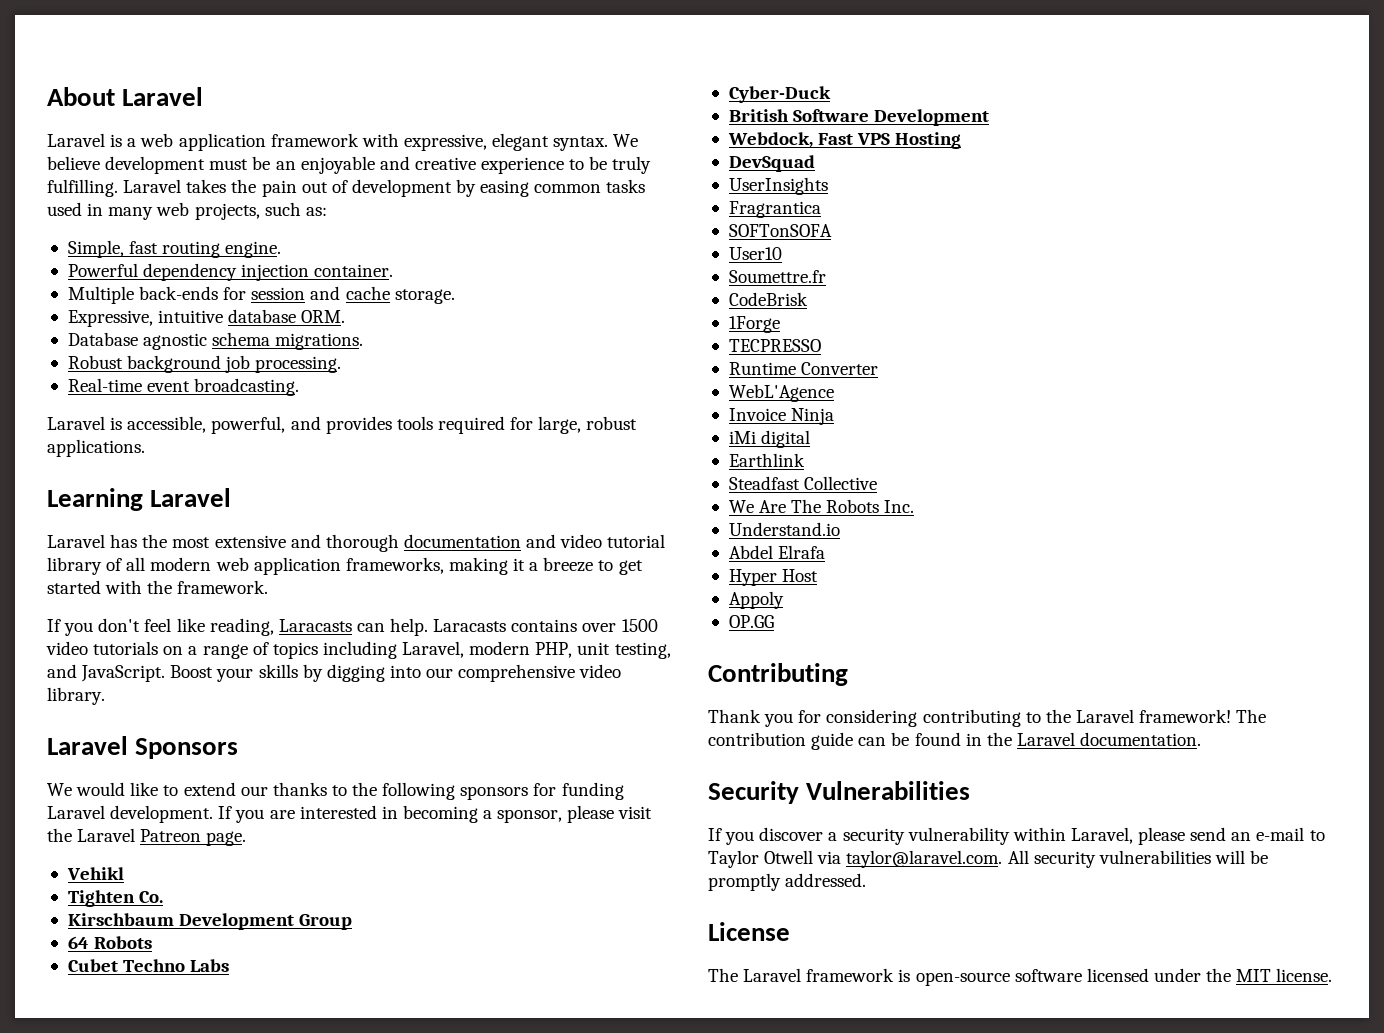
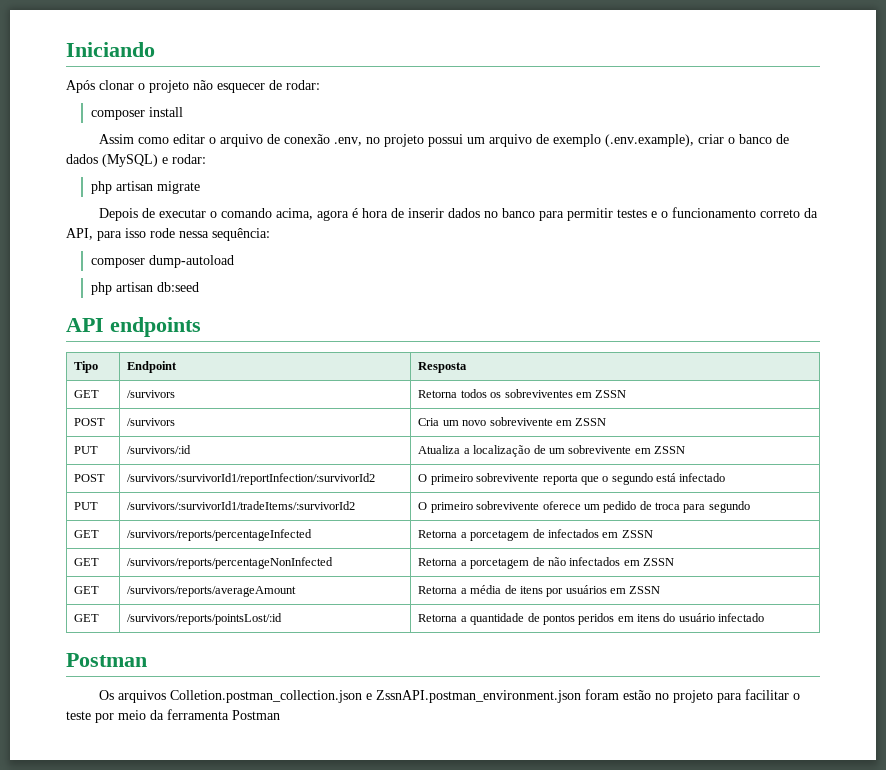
[47,87,204,106] [47,133,639,151] [47,156,652,174] [47,179,646,197] [47,202,327,220] [67,240,282,258] [67,263,394,281] [67,286,455,304] [67,309,346,327] [67,332,364,350] [67,355,342,373] [67,378,300,396] [47,416,638,434] [47,439,145,457] [47,488,232,511] [47,534,666,552] [47,557,643,575] [47,580,269,594] [47,618,658,636] [46,641,671,659] [47,664,622,682] [47,687,105,705] [47,736,239,759] [47,782,624,800] [47,805,653,823] [47,828,247,846] [66,867,124,880] [67,890,164,907] [67,913,353,930] [67,936,153,949] [67,959,230,972] [728,86,831,103] [728,109,990,126] [727,132,962,149] [728,155,815,172] [728,177,828,195] [728,201,821,218] [728,224,832,237] [728,247,782,260] [728,270,826,283] [728,292,808,306] [728,316,780,333] [728,339,821,352] [728,362,879,375] [728,384,834,402] [728,408,835,425] [728,430,811,448] [728,453,805,467] [728,476,878,490] [728,499,915,513] [728,522,840,536] [728,545,826,559] [728,569,819,586] [728,591,784,609] [728,615,774,628] [708,663,848,686] [708,709,1267,727] [708,732,1202,750] [708,781,971,804] [708,827,1325,845] [708,850,1269,868] [708,873,867,891] [708,922,790,941] [708,968,1333,986] About Laravel // Laravel is a web application framework with expressive, elegant syntax. We believe development must be an enjoyable and creative experience to be truly fulfilling. Laravel takes the pain out of development by easing common tasks used in many web projects, such as: // Simple, fast routing engine. // Powerful dependency injection container. // Multiple back-ends for session and cache storage. // Expressive, intuitive database ORM. // Database agnostic schema migrations. // Robust background job processing. // Real-time event broadcasting. // Laravel is accessible, powerful, and provides tools required for large, robust applications. // Learning Laravel // Laravel has the most extensive and thorough documentation and video tutorial library of all modern web application frameworks, making it a breeze to get started with the framework. // If you don't feel like reading, Laracasts can help. Laracasts contains over 1500 video tutorials on a range of topics including Laravel, modern PHP, unit testing, and JavaScript. Boost your skills by digging into our comprehensive video library. // Laravel Sponsors // We would like to extend our thanks to the following sponsors for funding Laravel development. If you are interested in becoming a sponsor, please visit the Laravel Patreon page. // Vehikl // Tighten Co. // Kirschbaum Development Group // 64 Robots // Cubet Techno Labs // Cyber-Duck // British Software Development // Webdock, Fast VPS Hosting // DevSquad // UserInsights // Fragrantica // SOFTonSOFA // User10 // Soumettre.fr // CodeBrisk // 1Forge // TECPRESSO // Runtime Converter // WebL'Agence // Invoice Ninja // iMi digital // Earthlink // Steadfast Collective // We Are The Robots Inc. // Understand.io // Abdel Elrafa // Hyper Host // Appoly // OP.GG // Contributing // Thank you for considering contributing to the Laravel framework! The contribution guide can be found in the Laravel documentation. // Security Vulnerabilities // If you discover a security vulnerability within Laravel, please send an e-mail to Taylor Otwell via taylor@laravel.com. All security vulnerabilities will be promptly addressed. // License // The Laravel framework is open-source software licensed under the MIT license. -> [66,42,155,57] [66,80,320,93] [90,107,183,120] [98,134,789,147] [66,154,206,167] [90,181,200,194] [98,207,818,221] [66,228,270,241] [90,255,234,268] [90,282,199,295] [66,317,201,337] [74,361,99,373] [127,361,178,373] [418,362,468,373] [74,390,100,398] [127,390,176,398] [418,389,627,398] [74,418,106,426] [127,418,176,426] [418,417,607,426] [74,446,99,454] [127,445,192,454] [418,445,686,457] [74,474,106,482] [127,473,376,485] [418,473,726,485] [74,502,99,510] [127,501,356,510] [418,501,750,513] [74,530,100,538] [127,529,313,541] [418,529,653,541] [74,558,100,566] [127,557,334,569] [418,557,675,569] [74,586,100,594] [127,586,297,597] [418,585,661,597] [74,614,100,622] [127,613,283,625] [418,613,765,625] [66,653,147,667] [98,689,800,703] [66,709,280,723] Iniciando // Após clonar o projeto não esquecer de rodar: // composer install // Assim como editar o arquivo de conexão .env, no projeto possui um arquivo de exemplo (.env.example), criar o banco de dados (MySQL) e rodar: // php artisan migrate // Depois de executar o comando acima, agora é hora de inserir dados no banco para permitir testes e o funcionamento correto da API, para isso rode nessa sequência: // composer dump-autoload // php artisan db:seed // API endpoints // Tipo | Endpoint | Resposta // GET | /survivors | Retorna todos os sobreviventes em ZSSN // POST | /survivors | Cria um novo sobrevivente em ZSSN // PUT | /survivors/:id | Atualiza a localização de um sobrevivente em ZSSN // POST | /survivors/:survivorId1/reportInfection/:survivorId2 | O primeiro sobrevivente reporta que o segundo está infectado // PUT | /survivors/:survivorId1/tradeItems/:survivorId2 | O primeiro sobrevivente oferece um pedido de troca para segundo // GET | /survivors/reports/percentageInfected | Retorna a porcetagem de infectados em ZSSN // GET | /survivors/reports/percentageNonInfected | Retorna a porcetagem de não infectados em ZSSN // GET | /survivors/reports/averageAmount | Retorna a média de itens por usuários em ZSSN // GET | /survivors/reports/pointsLost/:id | Retorna a quantidade de pontos peridos em itens do usuário infectado // Postman // Os arquivos Colletion.postman_collection.json e ZssnAPI.postman_environment.json foram estão no projeto para facilitar o teste por meio da ferramenta Postman

